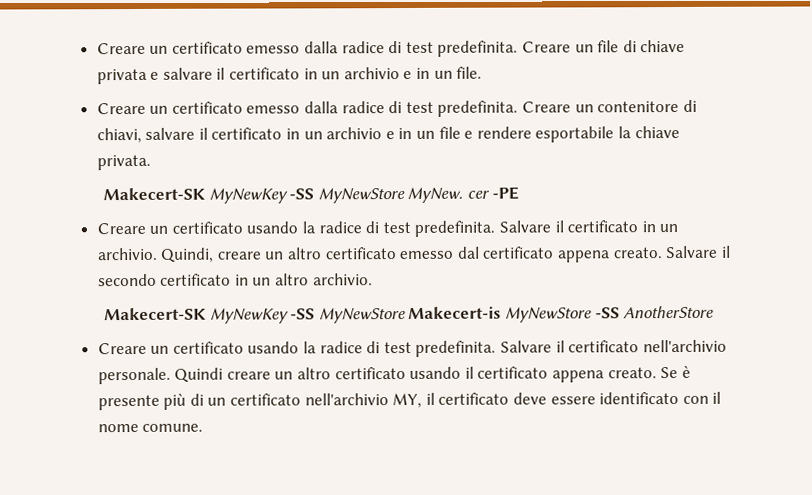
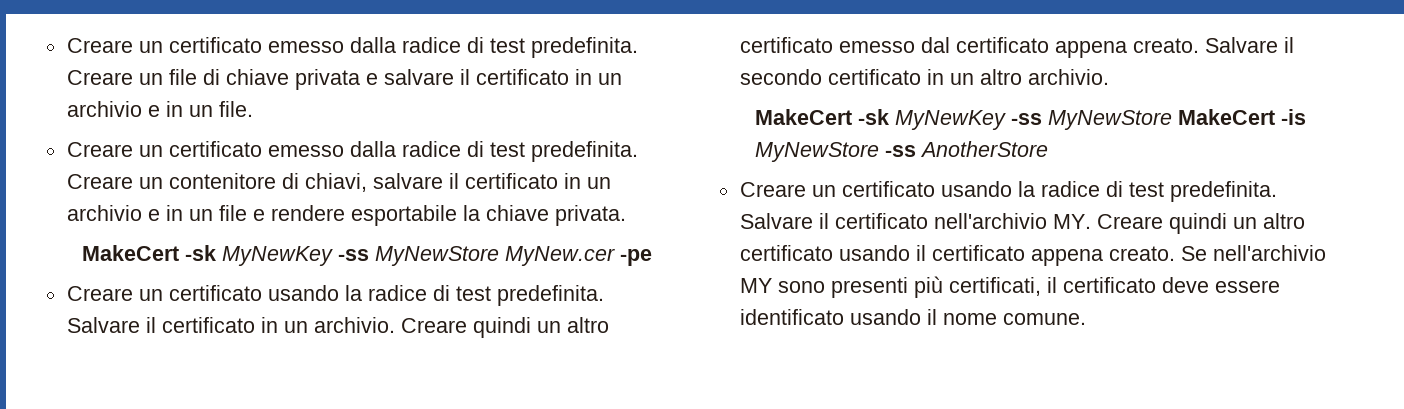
[102,186,519,204] Makecert-SK MyNewKey -SS MyNewStore MyNew. cer -PE -> [82,245,653,266] MakeCert -sk MyNewKey -ss MyNewStore MyNew.cer -pe
[160,247,262,263] Quindi, creare -> [400,317,531,338] Creare quindi
[103,306,620,324] Makecert-SK MyNewKey -SS MyNewStore Makecert-is MyNewStore -SS -> [755,109,1307,130] [755,142,917,162] MakeCert -sk MyNewKey -ss MyNewStore MakeCert -is MyNewStore -ss
[97,367,271,385] personale. Quindi creare -> [1052,213,1227,234] MY. Creare quindi
[681,365,691,378] [97,392,423,411] è presente più di un certificato nell'archivio MY, -> [1212,245,1326,261] [739,276,1041,298] nell'archivio MY sono presenti più certificati,
[682,395,709,404] con -> [849,309,921,325] usando

